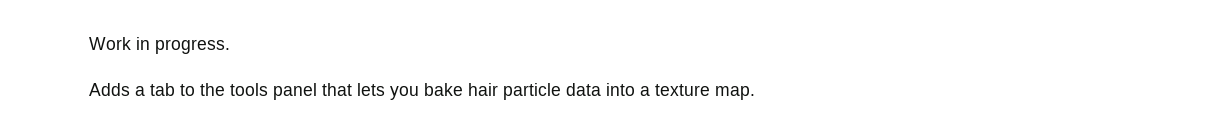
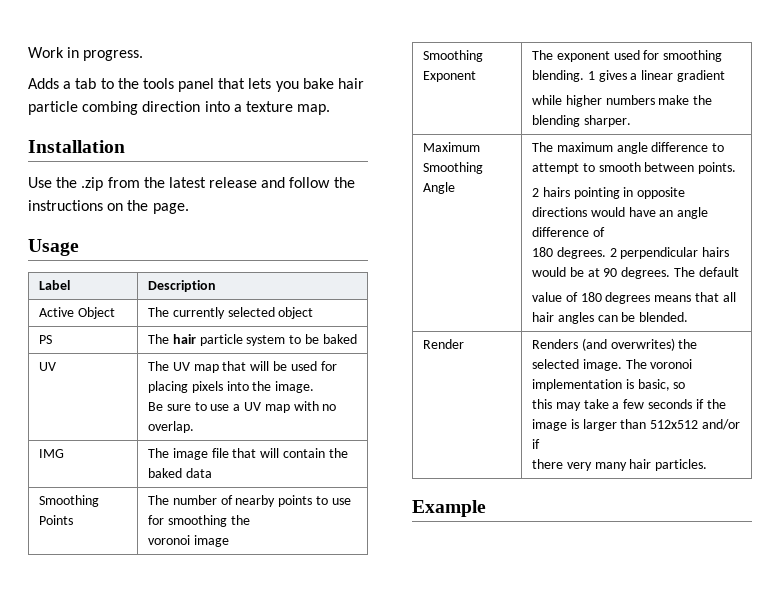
[566,83,601,96] data -> [82,101,201,115] combing direction
(755, 93) none -> [28,140,125,153] [28,177,355,191] [28,200,189,214] [28,239,79,256] [39,280,71,290] [148,280,217,292] [39,307,115,319] [148,307,314,319] [39,335,53,344] [148,334,357,346] [39,362,57,371] [148,361,337,373] [148,381,315,393] [148,401,337,413] [148,421,195,433] [39,449,65,458] [148,448,348,460] [148,468,212,478] [39,495,100,507] [39,515,74,525] [148,495,351,507] [148,515,250,527] [148,535,229,547] [423,50,484,62] [423,71,477,82] [532,50,723,62] [532,70,725,82] [532,95,713,107] [532,115,631,127] [423,142,481,152] [423,162,484,174] [423,182,456,194] [532,142,725,154] [532,162,737,174] [532,187,686,199] [532,207,709,219] [532,227,605,237] [532,247,730,259] [532,267,739,279] [532,292,736,304] [532,312,689,324] [423,339,465,349] [532,338,698,351] [532,359,693,371] [532,379,686,391] [532,399,726,411] [532,419,740,431] [532,439,541,449] [532,459,708,471] [412,500,486,517] // Installation // Use the .zip from the latest release and follow the instructions on the page. // Usage // Label | Description // Active Object | The currently selected object // PS | The hair particle system to be baked // UV | The UV map that will be used for placing pixels into the image. // Be sure to use a UV map with no overlap. // IMG | The image file that will contain the baked data // Smoothing Points | The number of nearby points to use for smoothing the // voronoi image // Smoothing Exponent | The exponent used for smoothing blending. 1 gives a linear gradient // while higher numbers make the blending sharper. // Maximum Smoothing Angle | The maximum angle difference to attempt to smooth between points. // 2 hairs pointing in opposite directions would have an angle difference of // 180 degrees. 2 perpendicular hairs would be at 90 degrees. The default // value of 180 degrees means that all hair angles can be blended. // Render | Renders (and overwrites) the selected image. The voronoi implementation is basic, so // this may take a few seconds if the image is larger than 512x512 and/or if // there very many hair particles. // Example

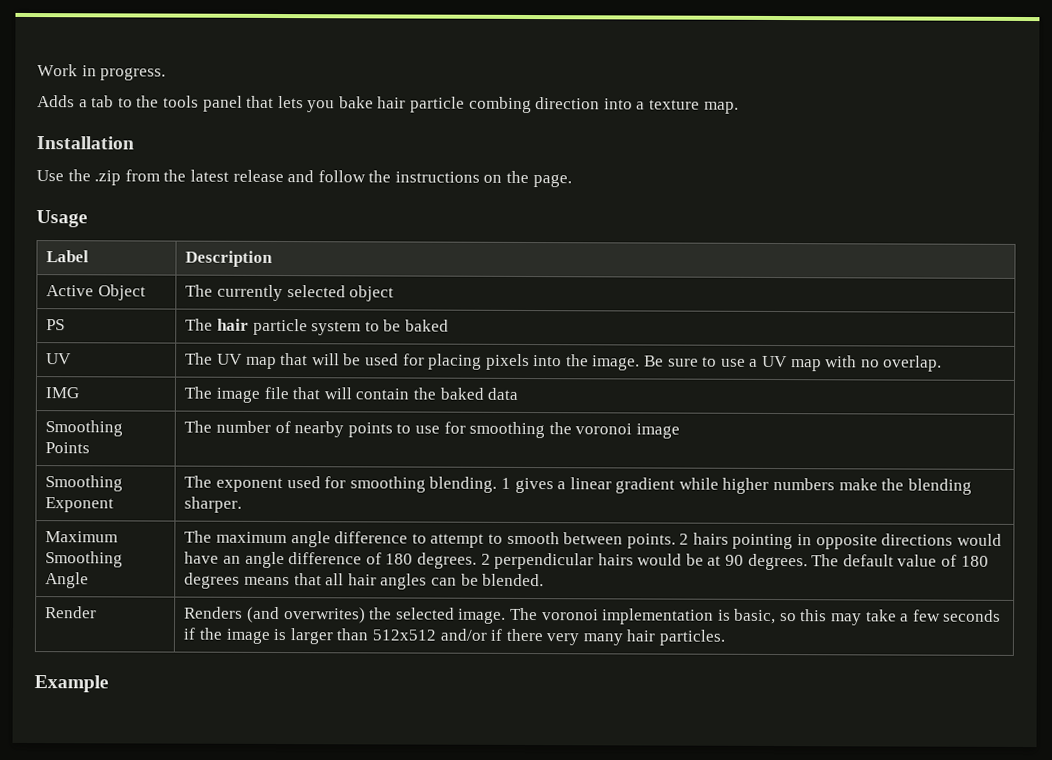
(315, 387) // -> (641, 363) none
(250, 520) // -> (572, 428) none
(725, 76) // -> (676, 485) none
(737, 168) // -> (676, 541) none
(605, 232) // -> (382, 558) none
(739, 272) // -> (894, 560) none
(686, 385) // -> (797, 617) none
(541, 444) // -> (504, 634) none

